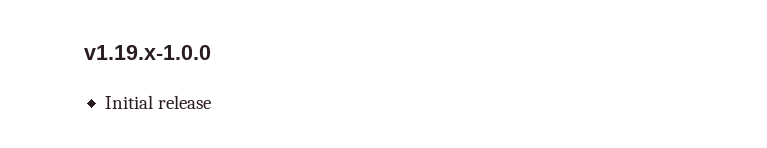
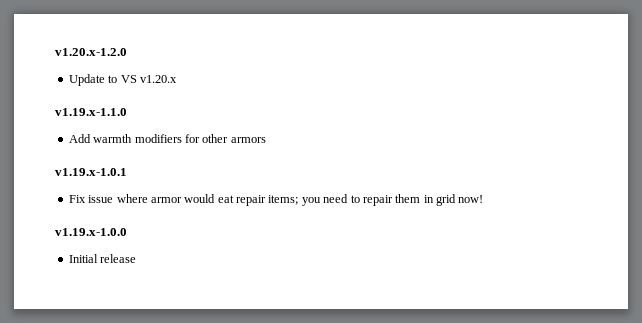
(84, 52) none -> [55,48,127,56] [68,74,177,86] [55,108,127,116] [68,134,266,143] [55,168,127,176] [68,194,484,206] v1.20.x-1.2.0 // Update to VS v1.20.x // v1.19.x-1.1.0 // Add warmth modifiers for other armors // v1.19.x-1.0.1 // Fix issue where armor would eat repair items; you need to repair them in grid now! //

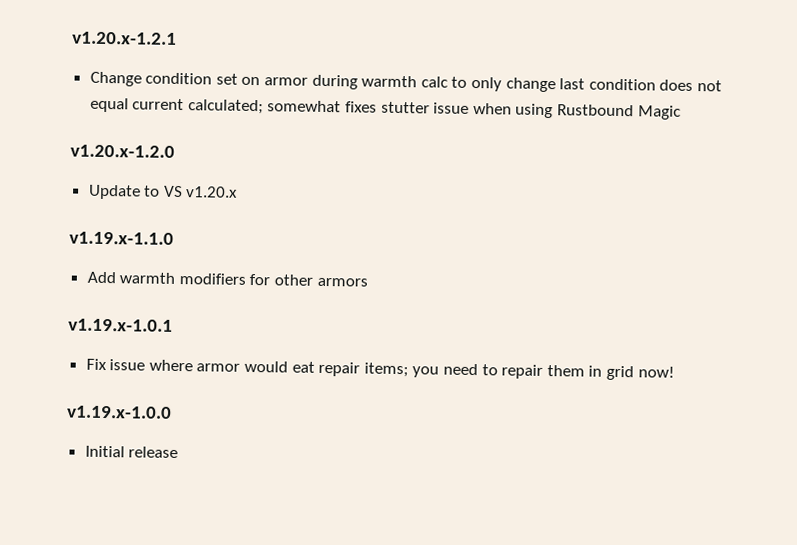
(55, 52) none -> [72,31,177,45] [89,71,722,93] [89,97,681,120] v1.20.x-1.2.1 // Change condition set on armor during warmth calc to only change last condition does not equal current calculated; somewhat fixes stutter issue when using Rustbound Magic //

